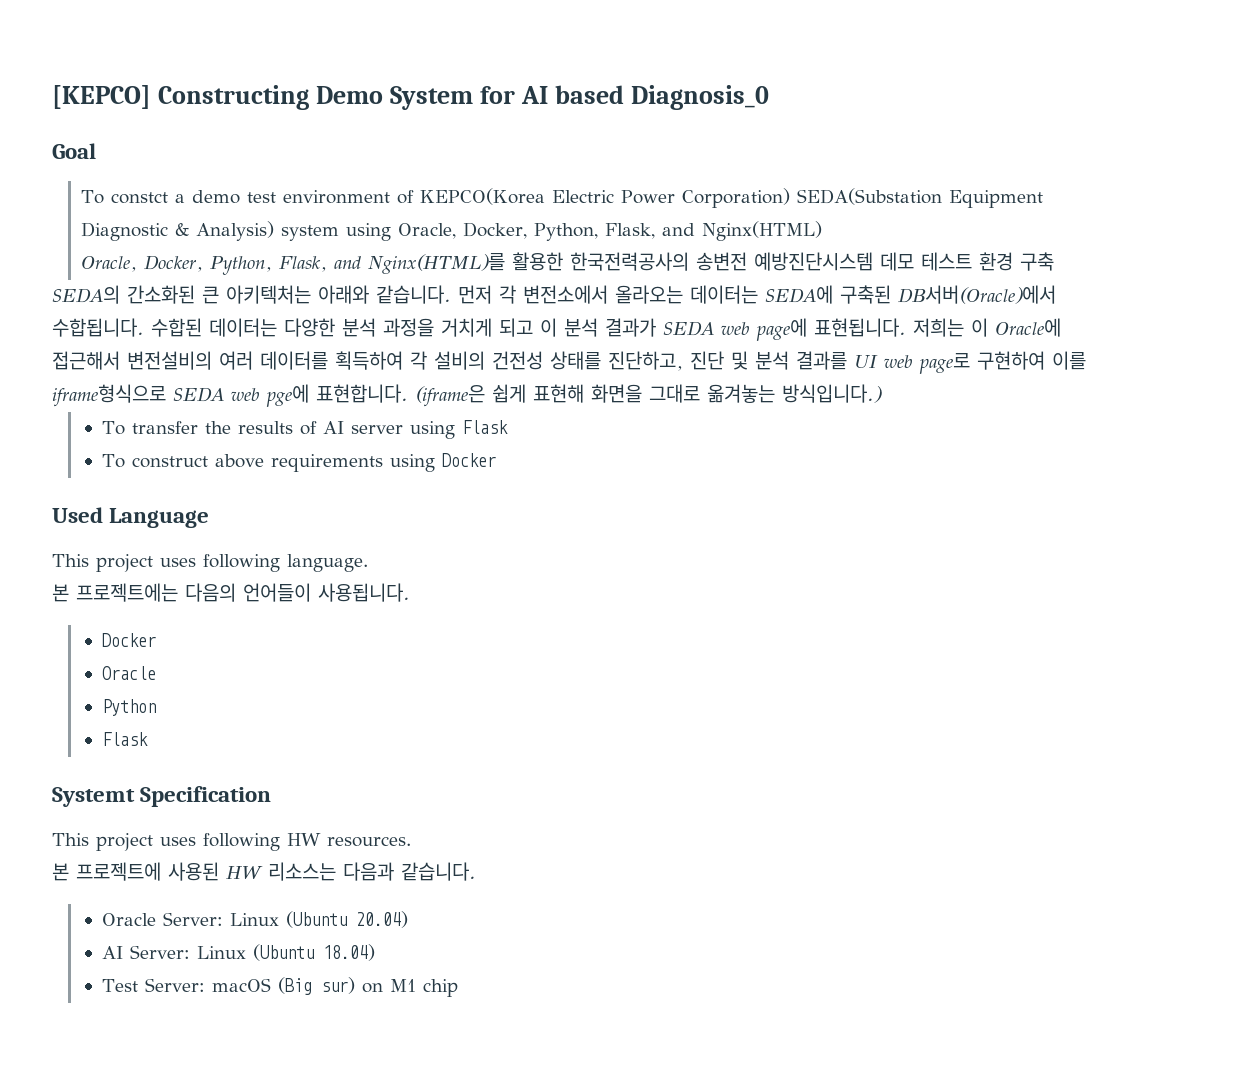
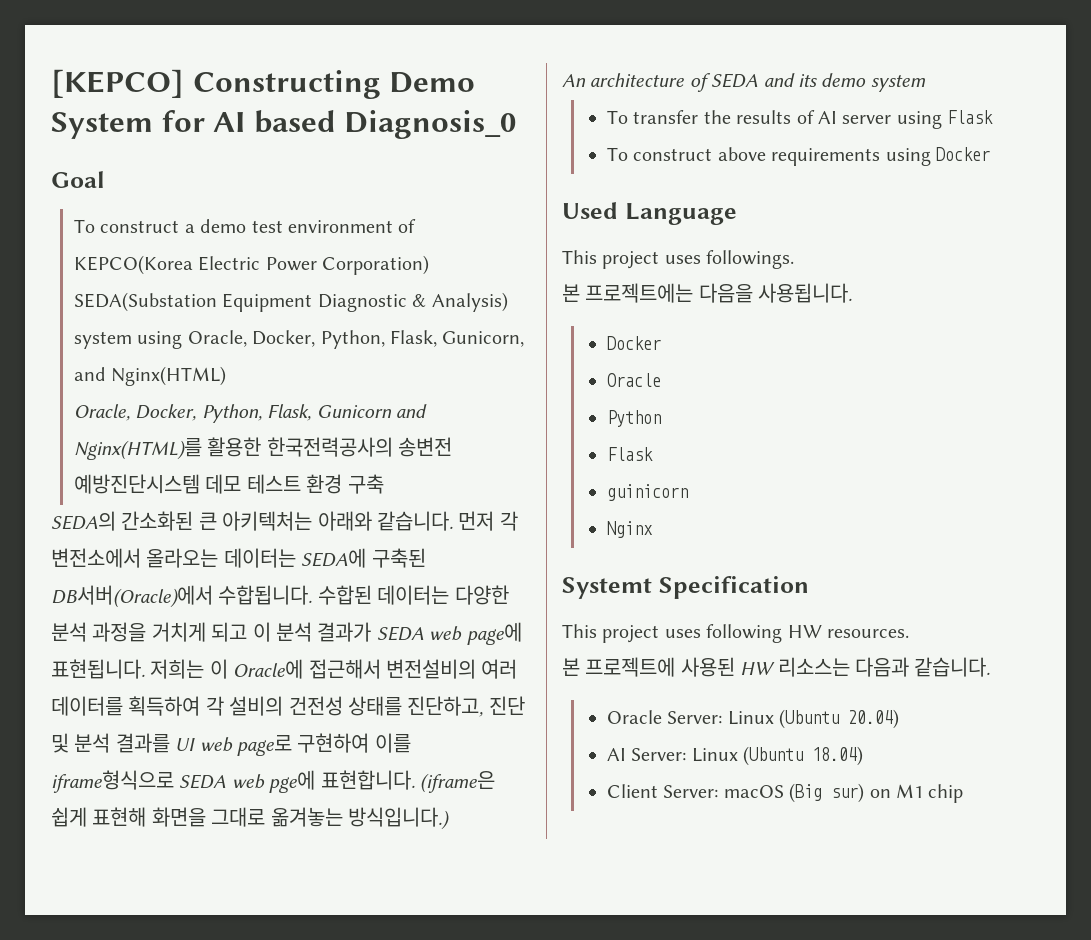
[111,192,169,204] constct -> [100,220,180,233] construct
(656, 231) none -> [442,331,525,347] Gunicorn,
(328, 264) none -> [316,405,392,418] Gunicorn
(882, 393) none -> [562,73,926,92] // An architecture of SEDA and its demo system
[203,554,368,572] following language. -> [706,250,795,269] followings.
[185,583,311,602] 다음의 언어들이 -> [698,283,753,303] 다음을
(149, 739) none -> [606,484,688,501] [606,521,653,538] // guinicorn // Nginx
[102,979,139,992] Test -> [606,784,658,798] Client

